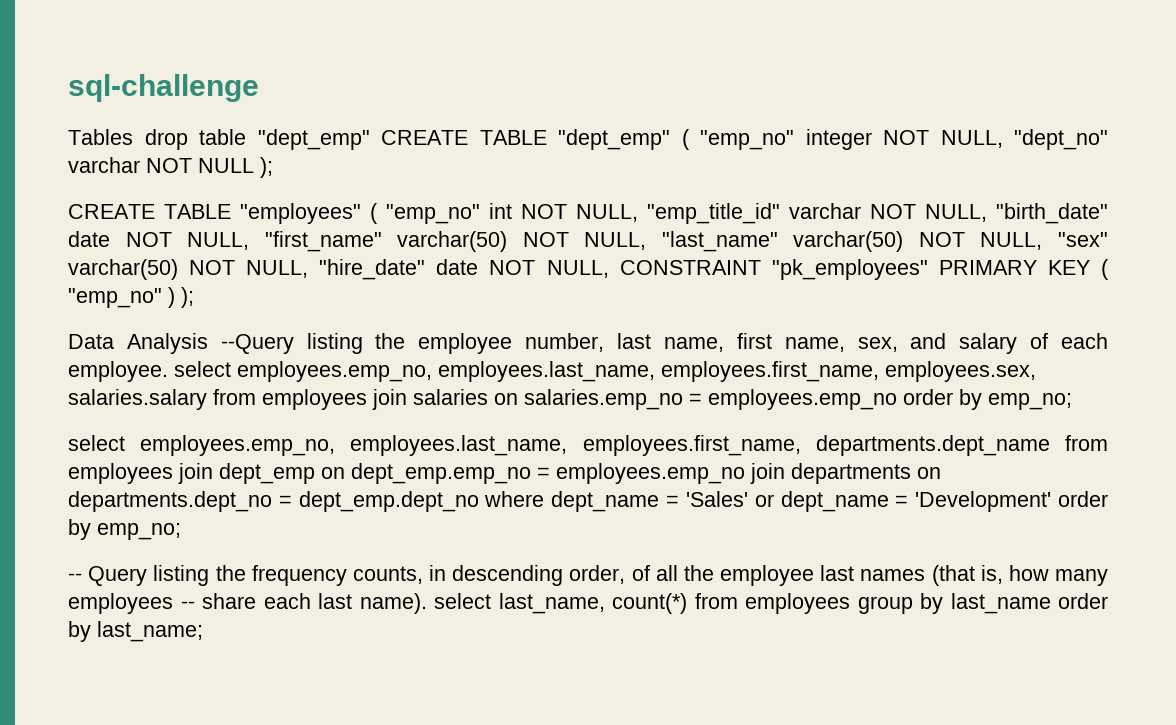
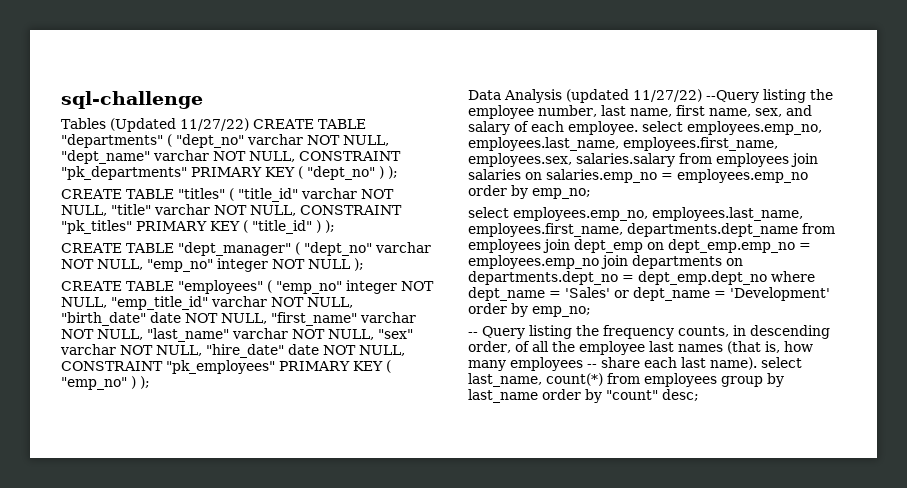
[144,129,1108,150] [68,157,140,173] drop table "dept_emp" CREATE TABLE "dept_emp" ( "emp_no" integer NOT NULL, "dept_no" varchar -> [109,118,366,132] [61,134,389,148] [61,150,401,164] [61,166,398,180] [61,188,394,202] [61,204,402,216] [61,220,335,234] [61,242,431,256] [61,258,268,272] (Updated 11/27/22) CREATE TABLE "departments" ( "dept_no" varchar NOT NULL, "dept_name" varchar NOT NULL, CONSTRAINT "pk_departments" PRIMARY KEY ( "dept_no" ) ); // CREATE TABLE "titles" ( "title_id" varchar NOT NULL, "title" varchar NOT NULL, CONSTRAINT "pk_titles" PRIMARY KEY ( "title_id" ) ); // CREATE TABLE "dept_manager" ( "dept_no" varchar NOT NULL, "emp_no" integer
[489,203,512,219] int -> [346,280,397,294] integer
[397,231,508,252] varchar(50) -> [360,312,416,323] varchar
[793,231,904,252] varchar(50) -> [232,328,288,339] varchar
[68,259,178,280] varchar(50) -> [60,344,116,355] varchar
(208, 343) none -> [566,89,702,103] (updated 11/27/22)
[97,621,203,642] last_name; -> [606,389,699,401] "count" desc;

